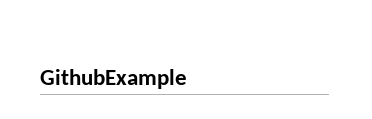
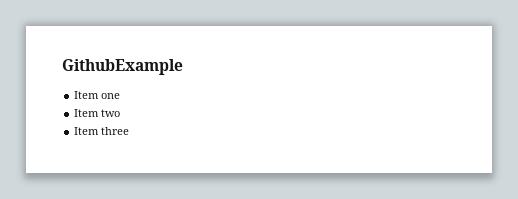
(187, 79) none -> [74,91,121,99] [74,109,121,117] [74,127,130,135] // Item one // Item two // Item three

